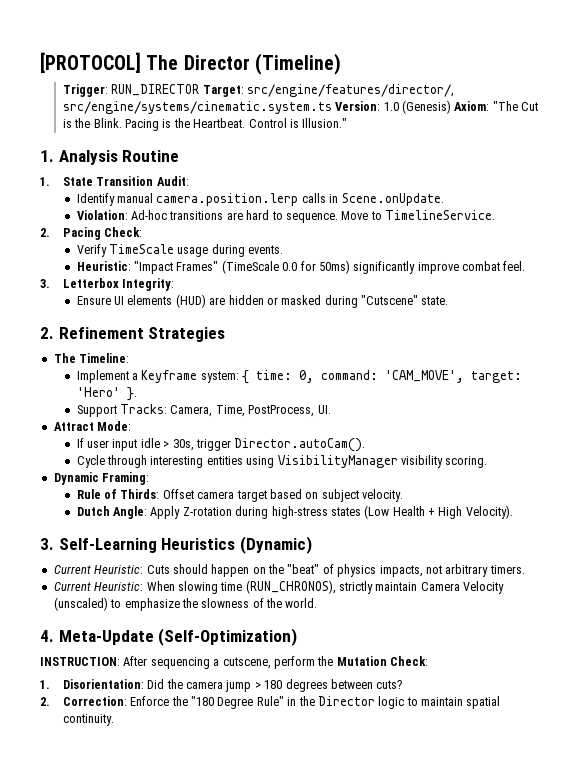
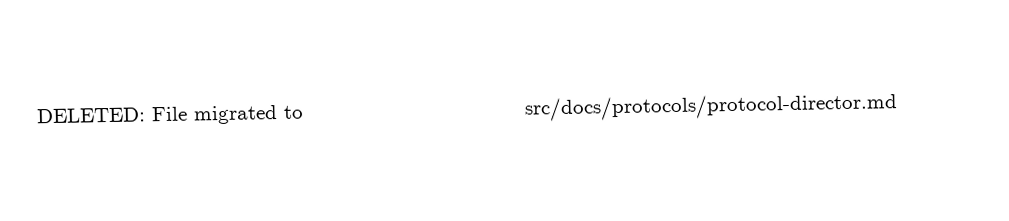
[40,52,341,75] [62,84,455,97] [62,100,539,114] [62,118,348,131] [40,150,180,165] [40,176,189,186] [76,193,444,206] [76,210,496,223] [40,227,143,240] [76,244,284,257] [76,260,526,274] [40,278,175,291] [76,294,449,308] [40,327,226,342] [53,353,130,363] [76,370,523,384] [76,387,137,401] [76,404,331,417] [53,421,132,431] [76,438,366,452] [76,455,488,468] [53,472,150,485] [76,489,404,502] [76,505,513,519] [40,536,312,554] [53,564,525,577] [53,580,505,594] [53,597,318,611] [40,628,298,646] [40,656,428,669] [40,679,403,692] [40,696,501,709] [62,714,114,726] [PROTOCOL] The Director (Timeline) // Trigger: RUN_DIRECTOR Target: src/engine/features/director/, src/engine/systems/cinematic.system.ts Version: 1.0 (Genesis) Axiom: "The Cut is the Blink. Pacing is the Heartbeat. Control is Illusion." // 1. Analysis Routine // 1. State Transition Audit: // Identify manual camera.position.lerp calls in Scene.onUpdate. // Violation: Ad-hoc transitions are hard to sequence. Move to TimelineService. // 2. Pacing Check: // Verify TimeScale usage during events. // Heuristic: "Impact Frames" (TimeScale 0.0 for 50ms) significantly improve combat feel. // 3. Letterbox Integrity: // Ensure UI elements (HUD) are hidden or masked during "Cutscene" state. // 2. Refinement Strategies // The Timeline: // Implement a Keyframe system: { time: 0, command: 'CAM_MOVE', target: 'Hero' }. // Support Tracks: Camera, Time, PostProcess, UI. // Attract Mode: // If user input idle > 30s, trigger Director.autoCam(). // Cycle through interesting entities using VisibilityManager visibility scoring. // Dynamic Framing: // Rule of Thirds: Offset camera target based on subject velocity. // Dutch Angle: Apply Z-rotation during high-stress states (Low Health + High Velocity). // 3. Self-Learning Heuristics (Dynamic) // Current Heuristic: Cuts should happen on the "beat" of physics impacts, not arbitrary timers. // Current Heuristic: When slowing time (RUN_CHRONOS), strictly maintain Camera Velocity (unscaled) to emphasize the slowness of the world. // 4. Meta-Update (Self-Optimization) // INSTRUCTION: After sequencing a cutscene, perform the Mutation Check: // 1. Disorientation: Did the camera jump > 180 degrees between cuts? // 2. Correction: Enforce the "180 Degree Rule" in the Director logic to maintain spatial continuity. -> [36,92,898,125] DELETED: File migrated to src/docs/protocols/protocol-director.md

